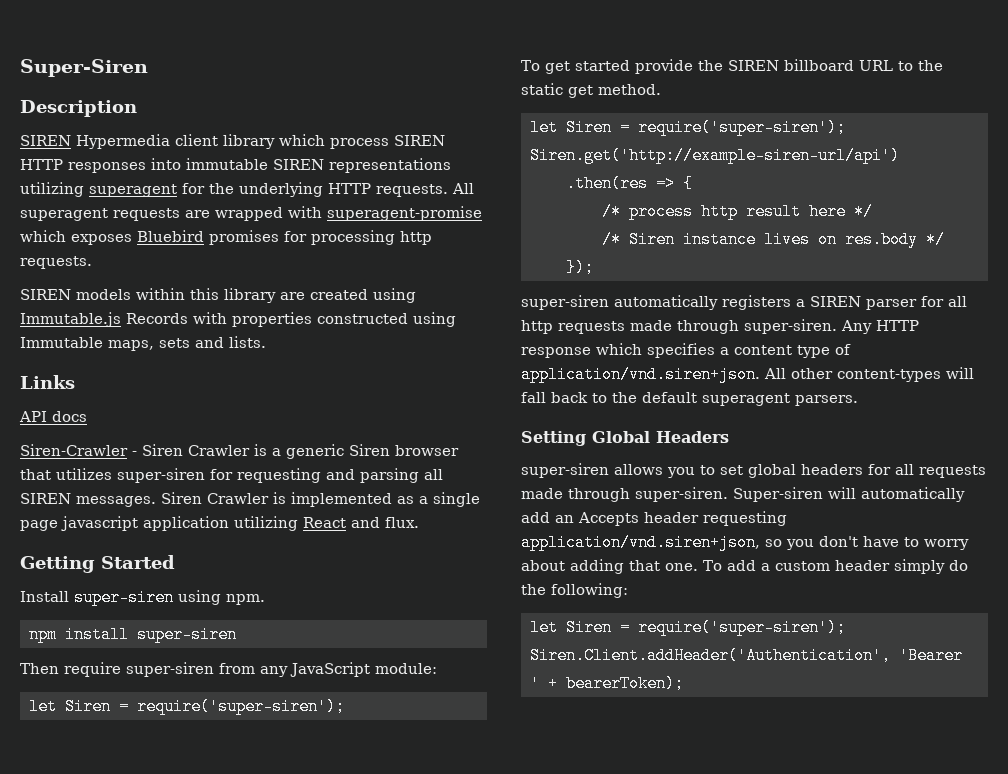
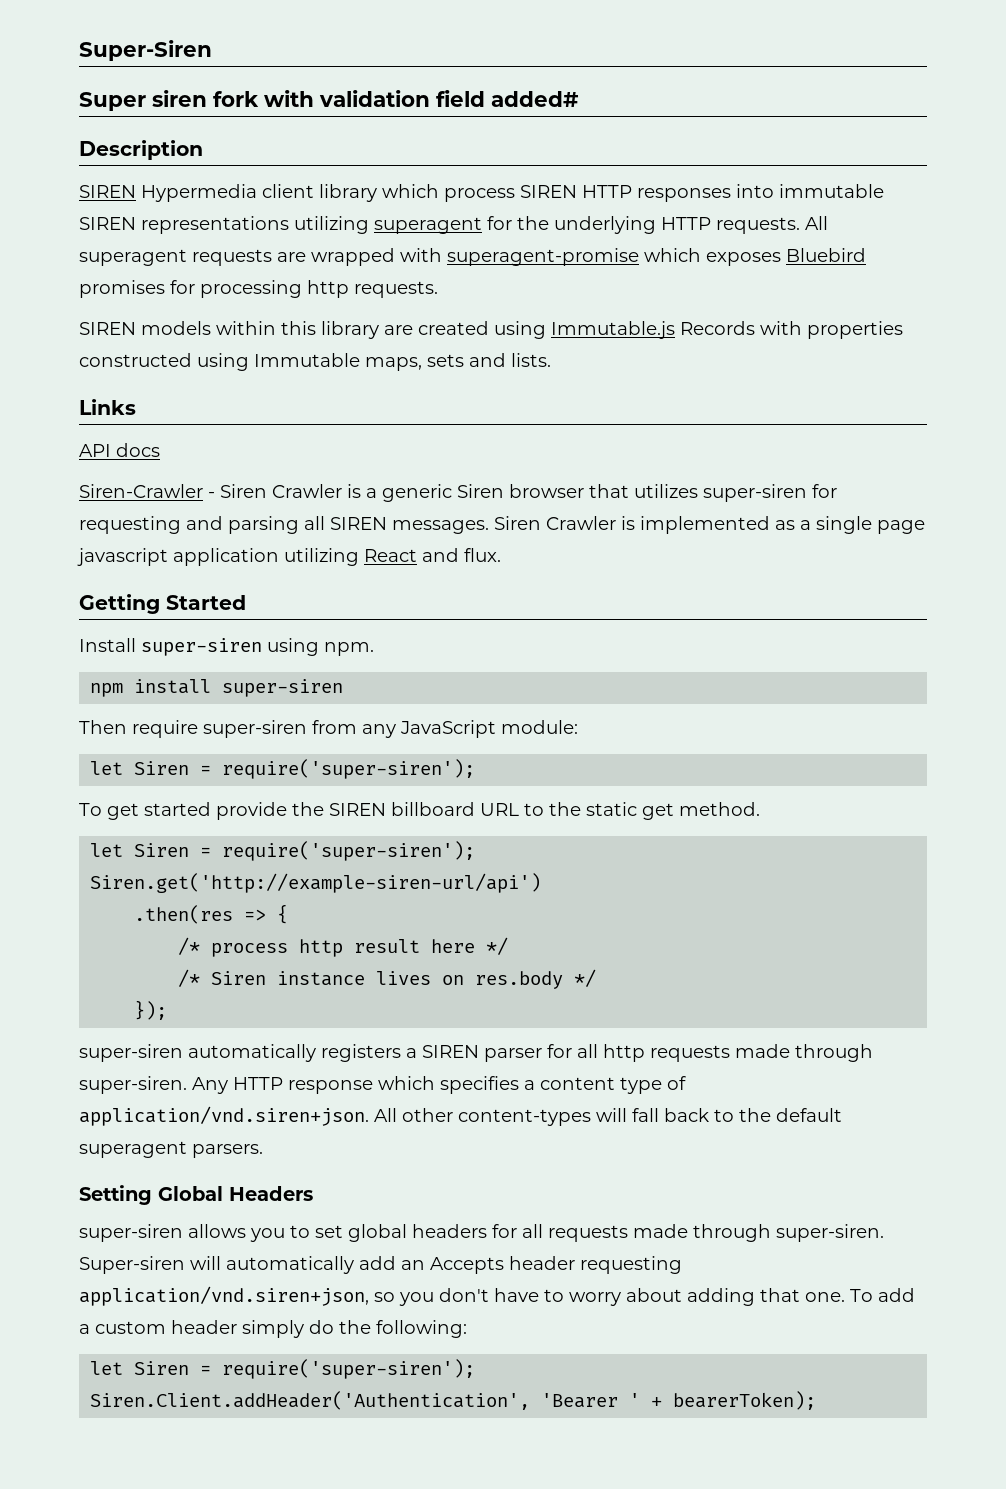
(148, 68) none -> [79,90,579,111] // Super siren fork with validation field added#

